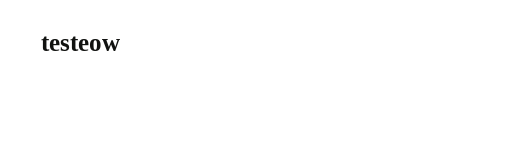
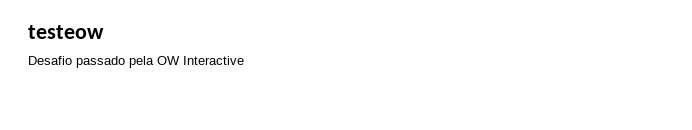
(120, 43) none -> [28,56,244,68] // Desafio passado pela OW Interactive

